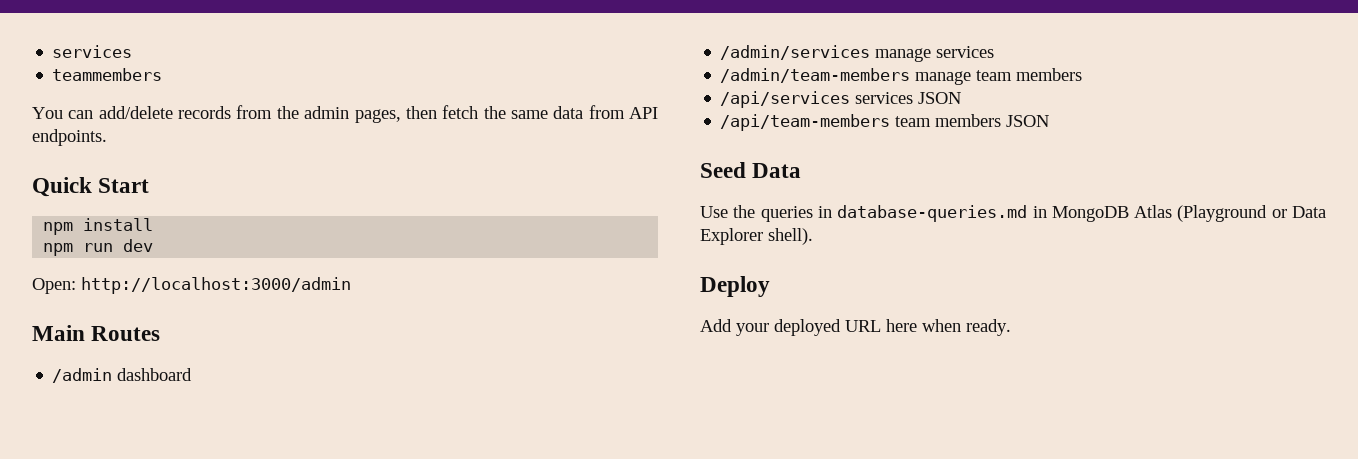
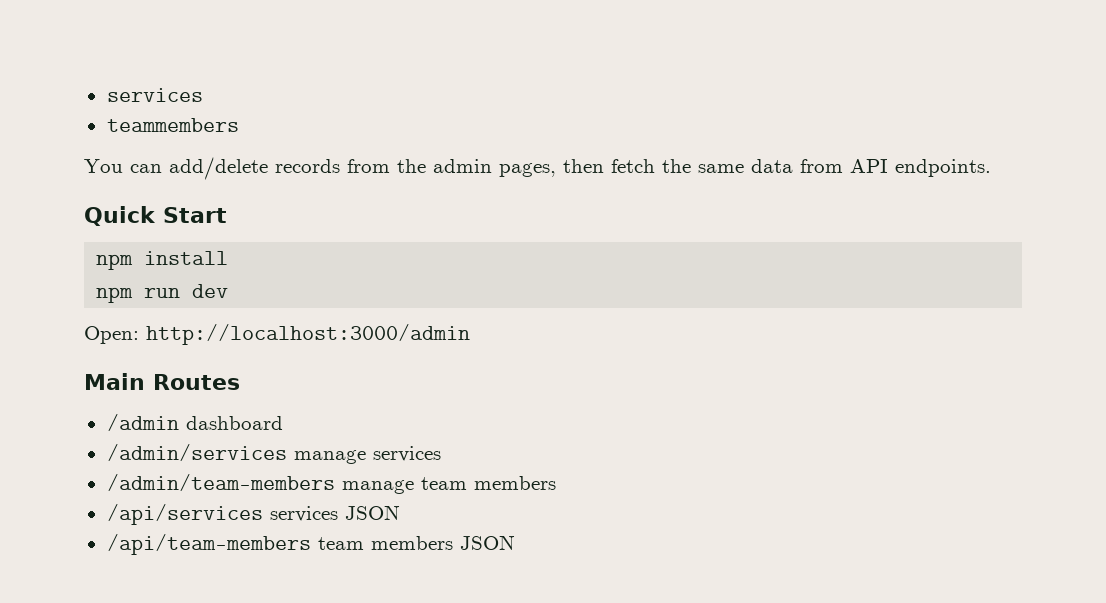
[700,162,802,178] [700,205,1326,222] [700,228,813,245] [700,276,770,297] [700,319,1011,336] // Seed Data // Use the queries in database-queries.md in MongoDB Atlas (Playground or Data Explorer shell). // Deploy // Add your deployed URL here when ready. -> (515, 542) none

